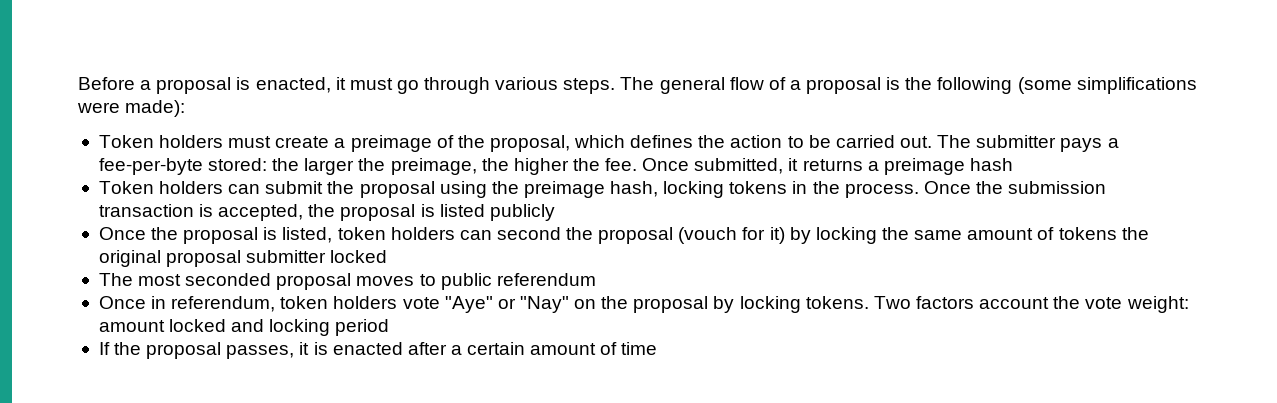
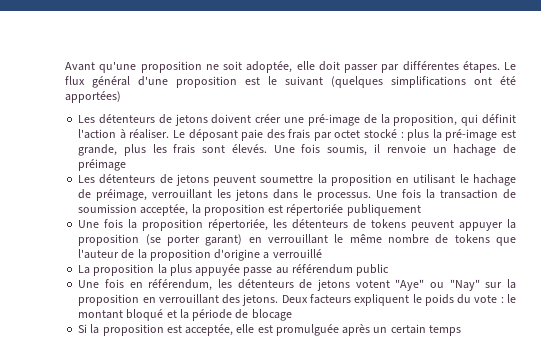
[78,77,1197,94] [77,100,186,117] [98,135,1119,152] [98,158,1013,175] [98,181,1107,198] [98,204,555,221] [98,227,1149,244] [98,250,388,267] [98,273,596,290] [98,296,1189,313] [98,319,390,336] [98,342,658,359] Before a proposal is enacted, it must go through various steps. The general flow of a proposal is the following (some simplifications were made): // Token holders must create a preimage of the proposal, which defines the action to be carried out. The submitter pays a fee-per-byte stored: the larger the preimage, the higher the fee. Once submitted, it returns a preimage hash // Token holders can submit the proposal using the preimage hash, locking tokens in the process. Once the submission transaction is accepted, the proposal is listed publicly // Once the proposal is listed, token holders can second the proposal (vouch for it) by locking the same amount of tokens the original proposal submitter locked // The most seconded proposal moves to public referendum // Once in referendum, token holders vote "Aye" or "Nay" on the proposal by locking tokens. Two factors account the vote weight: amount locked and locking period // If the proposal passes, it is enacted after a certain amount of time -> [65,61,516,73] [65,76,516,88] [65,91,121,103] [78,114,516,126] [78,129,516,141] [78,144,516,156] [78,159,127,171] [78,174,516,186] [78,189,517,201] [78,204,421,216] [78,219,517,231] [78,234,516,246] [78,249,322,261] [78,264,390,276] [78,279,516,291] [78,294,517,306] [78,309,292,321] [78,324,461,336] Avant qu'une proposition ne soit adoptée, elle doit passer par différentes étapes. Le flux général d'une proposition est le suivant (quelques simplifications ont été apportées) // Les détenteurs de jetons doivent créer une pré-image de la proposition, qui définit l'action à réaliser. Le déposant paie des frais par octet stocké : plus la pré-image est grande, plus les frais sont élevés. Une fois soumis, il renvoie un hachage de préimage // Les détenteurs de jetons peuvent soumettre la proposition en utilisant le hachage de préimage, verrouillant les jetons dans le processus. Une fois la transaction de soumission acceptée, la proposition est répertoriée publiquement // Une fois la proposition répertoriée, les détenteurs de tokens peuvent appuyer la proposition (se porter garant) en verrouillant le même nombre de tokens que l'auteur de la proposition d'origine a verrouillé // La proposition la plus appuyée passe au référendum public // Une fois en référendum, les détenteurs de jetons votent "Aye" ou "Nay" sur la proposition en verrouillant des jetons. Deux facteurs expliquent le poids du vote : le montant bloqué et la période de blocage // Si la proposition est acceptée, elle est promulguée après un certain temps

